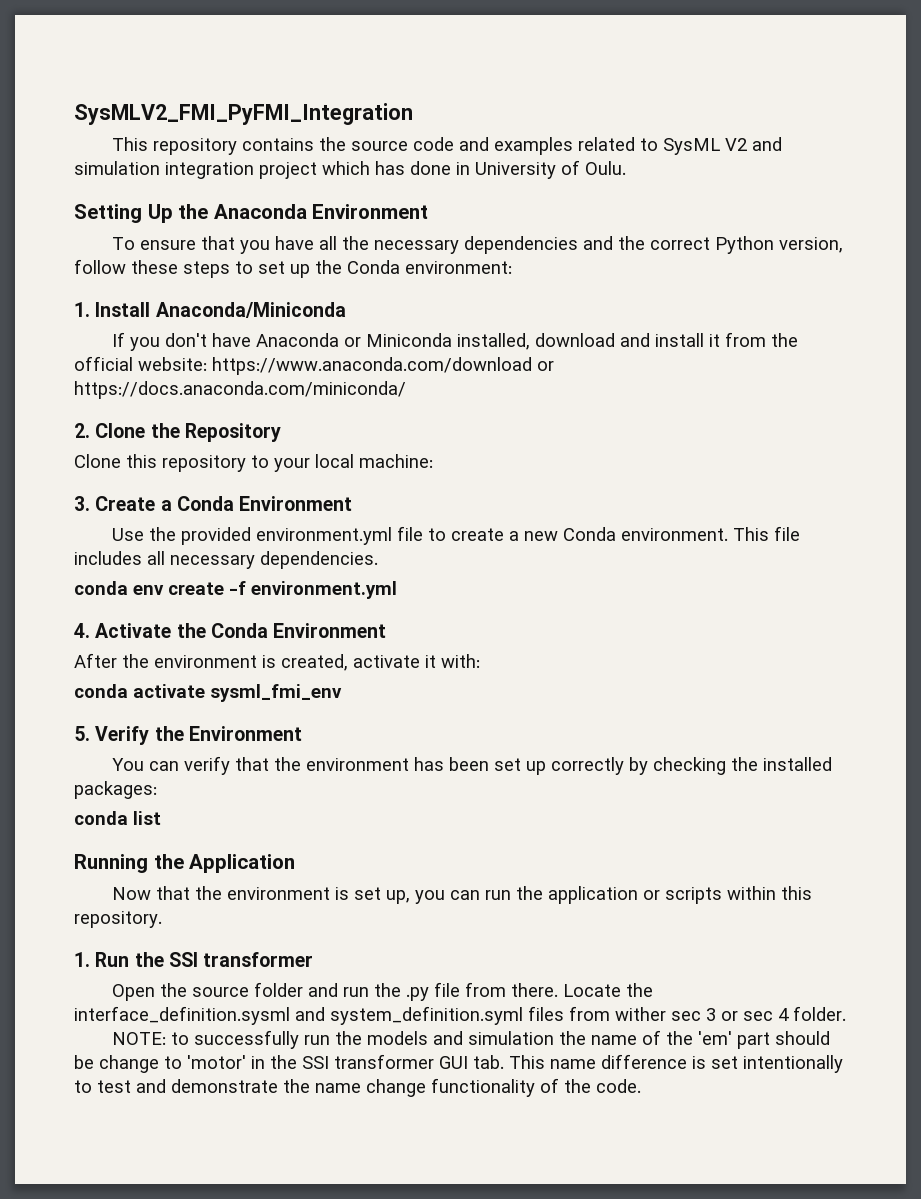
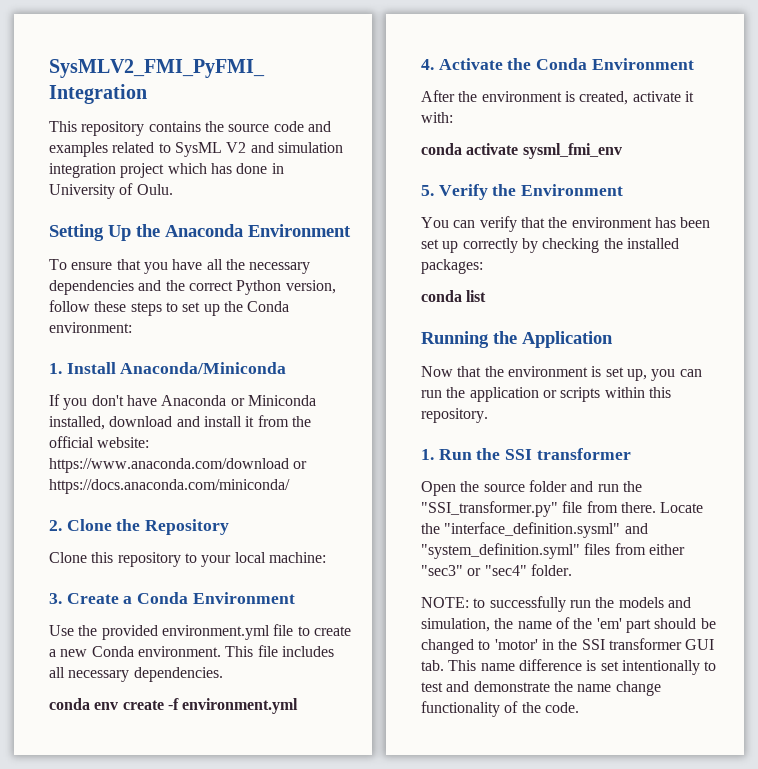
[406,987,430,1001] .py -> [421,501,558,517] "SSI_transformer.py"
[74,1006,789,1025] interface_definition.sysml and system_definition.syml files from wither sec 3 or sec 4 -> [444,522,648,538] [421,543,685,559] [421,565,527,576] "interface_definition.sysml" and "system_definition.syml" files from either "sec3" or "sec4"
[468,1031,555,1045] simulation -> [421,618,490,632] simulation,
[99,1055,159,1073] change -> [421,639,474,654] changed

